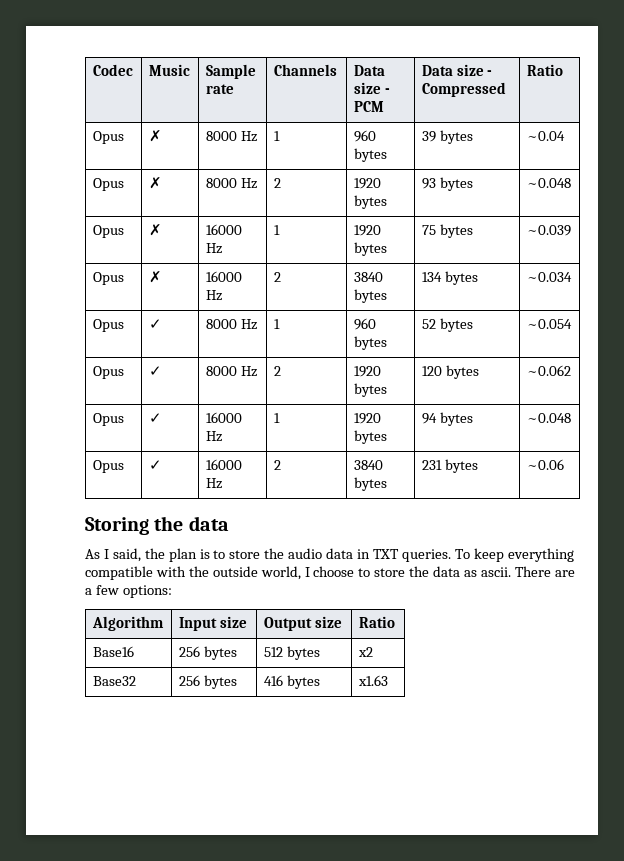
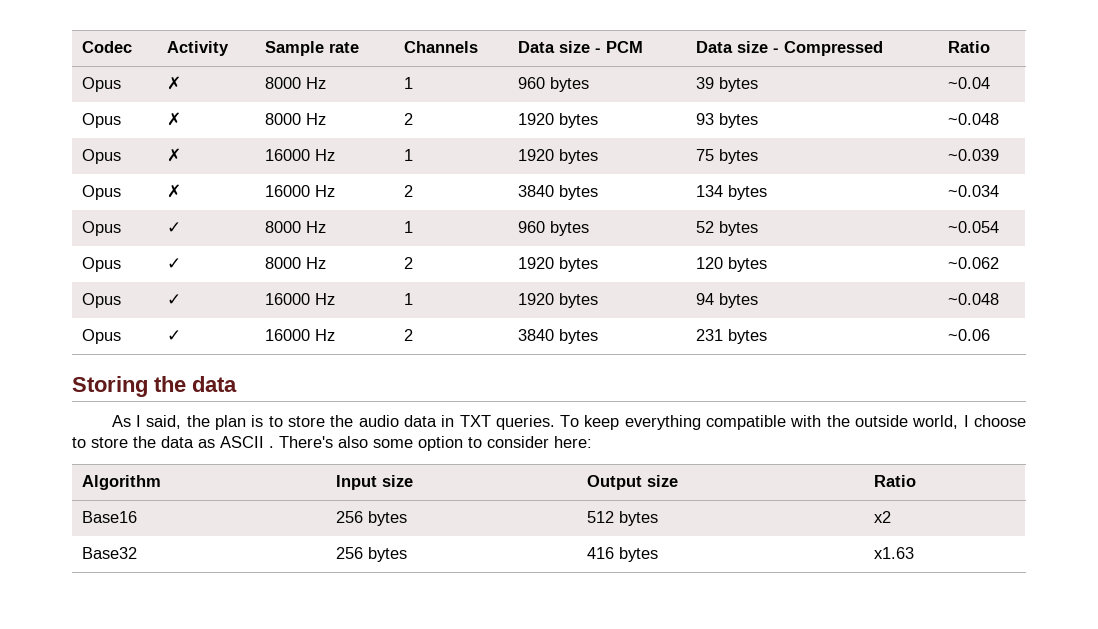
[148,64,190,76] Music -> [167,41,230,56] Activity
[480,566,575,577] [85,585,172,598] ascii. There are a few options: -> [220,436,592,451] ASCII . There's also some option to consider here:

